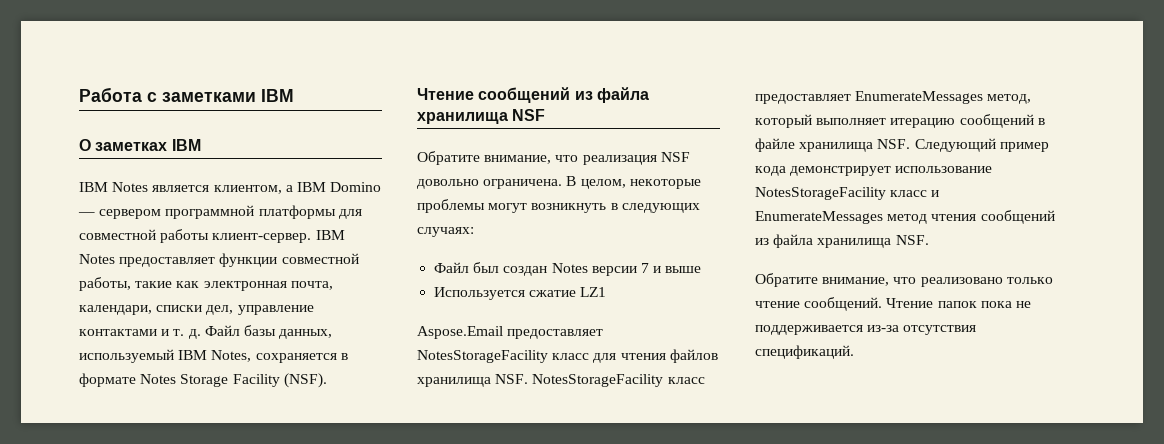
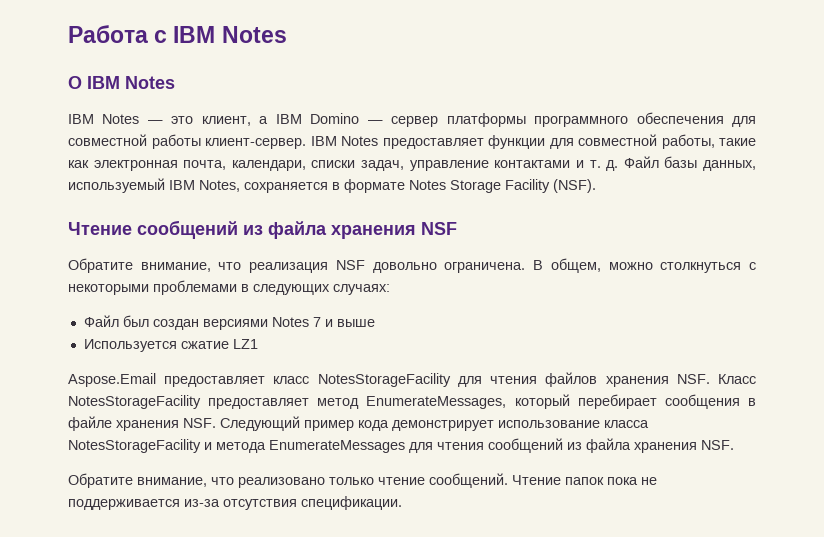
[162,89,294,102] заметками IBM -> [173,26,287,43] IBM Notes
[95,139,201,151] [79,182,282,194] заметках IBM // IBM Notes является клиентом, -> [87,76,175,89] [68,114,251,126] IBM Notes // IBM Notes — это клиент,
[99,205,336,219] сервером программной платформы -> [391,112,724,127] сервер платформы программного обеспечения
(278, 260) none -> [549,138,574,149] для
[206,305,234,315] дел, -> [361,160,405,171] задач,
[417,112,508,124] хранилища -> [331,225,416,239] хранения
[580,179,701,189] [417,199,607,213] целом, некоторые проблемы могут возникнуть -> [550,258,757,273] [68,280,237,295] общем, можно столкнуться с некоторыми проблемами
[551,263,637,276] Notes версии -> [202,317,309,330] версиями Notes
[417,350,590,363] NotesStorageFacility класс -> [273,373,451,387] класс NotesStorageFacility
[417,374,705,387] [755,91,1032,104] [755,114,1034,128] хранилища NSF. NotesStorageFacility класс предоставляет EnumerateMessages метод, который выполняет итерацию сообщений -> [605,374,756,387] [68,394,740,409] хранения NSF. Класс NotesStorageFacility предоставляет метод EnumerateMessages, который перебирает сообщения
[799,142,874,152] хранилища -> [116,420,179,431] хранения
[755,187,940,200] [755,211,928,224] NotesStorageFacility класс и EnumerateMessages метод -> [604,420,649,428] [68,439,433,453] класса NotesStorageFacility и метода EnumerateMessages для
[817,238,892,248] хранилища -> [634,442,697,453] хранения
[755,345,854,359] спецификаций. -> [301,496,402,510] спецификации.

